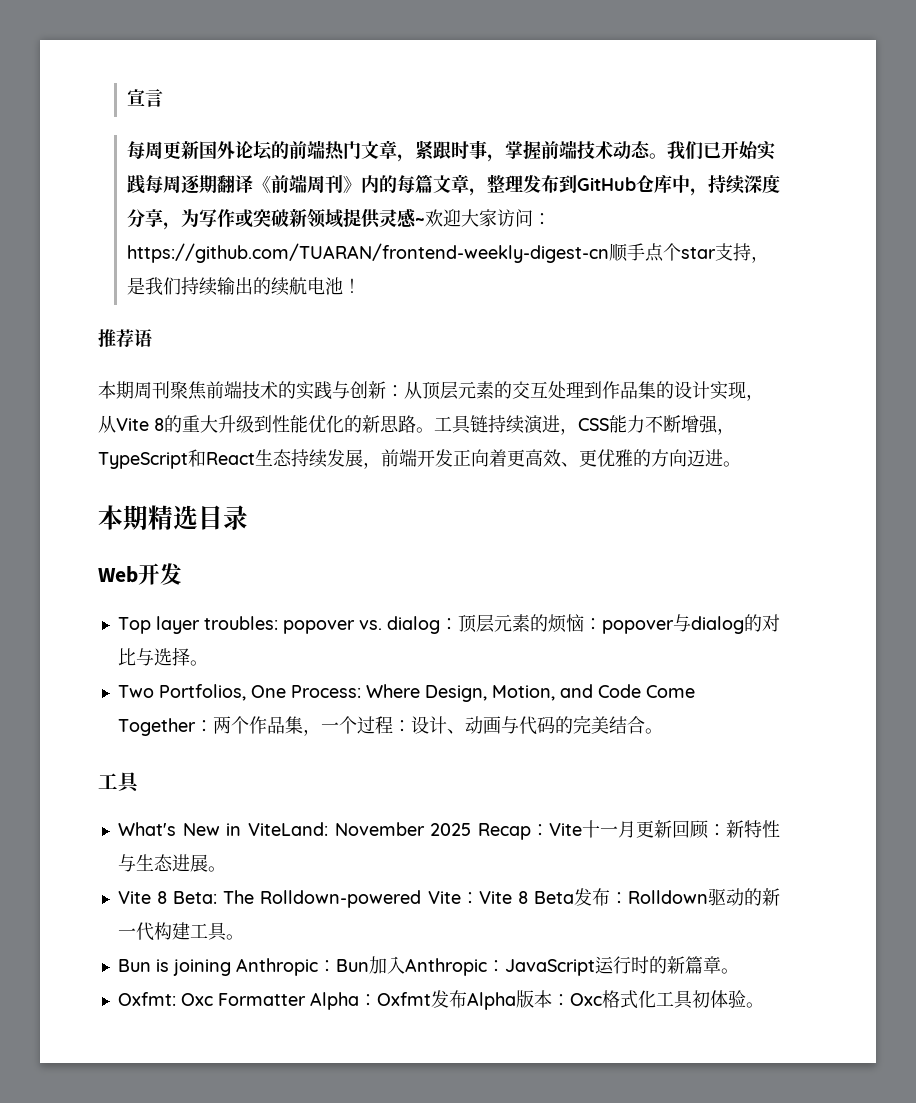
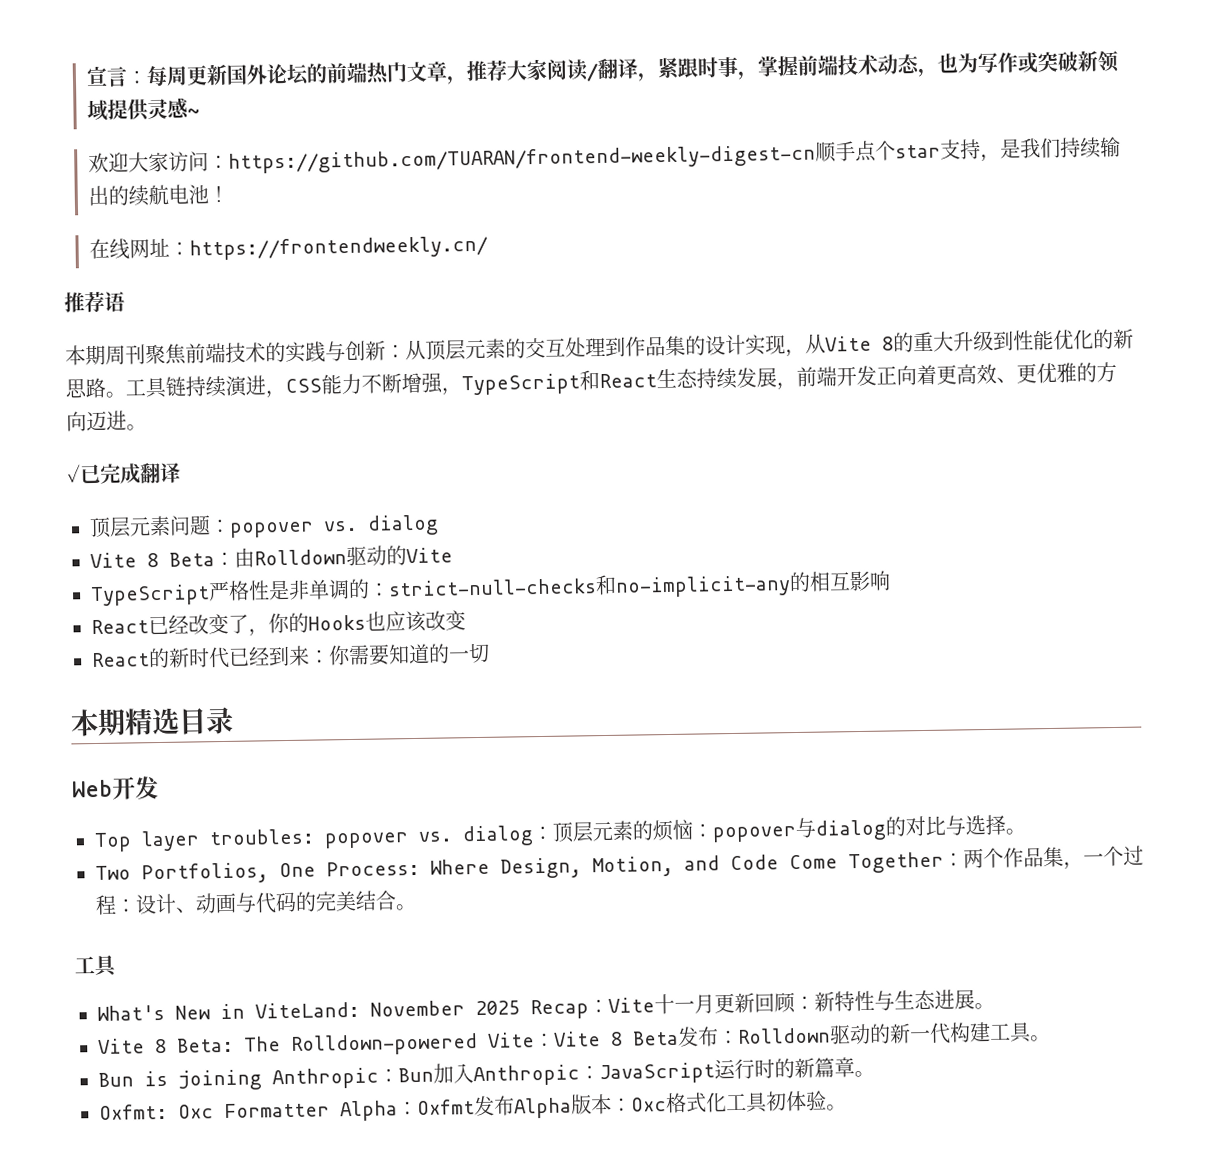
(163, 98) // -> [126,70,149,85] ：
(415, 158) none -> [466,58,660,82] 推荐大家阅读/翻译，
[648,141,776,160] [126,174,780,196] [126,209,181,230] 。我们已开始实践每周逐期翻译《前端周刊》内的每篇文章，整理发布到GitHub仓库中，持续深度分享， -> [917,53,959,78] ，也
(425, 221) none -> (201, 112) //
(361, 285) none -> [89,235,489,261] // 在线网址：https://frontendweekly.cn/
(741, 464) none -> [67,462,181,484] [89,514,439,539] [90,545,453,569] [90,570,891,607] [91,610,466,637] [91,642,490,669] // ✓已完成翻译 // 顶层元素问题：popover vs. dialog // Vite 8 Beta：由Rolldown驱动的Vite // TypeScript严格性是非单调的：strict-null-checks和no-implicit-any的相互影响 // React已经改变了，你的Hooks也应该改变 // React的新时代已经到来：你需要知道的一切

